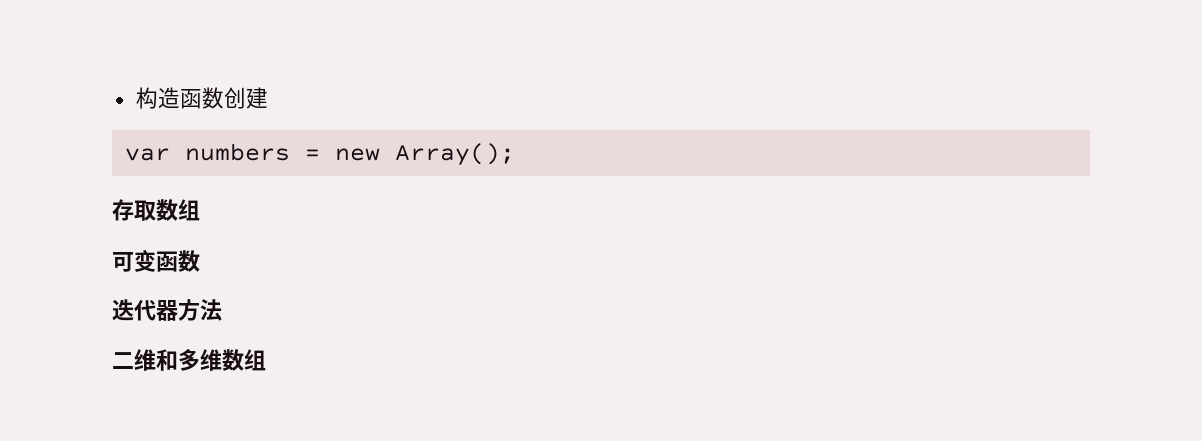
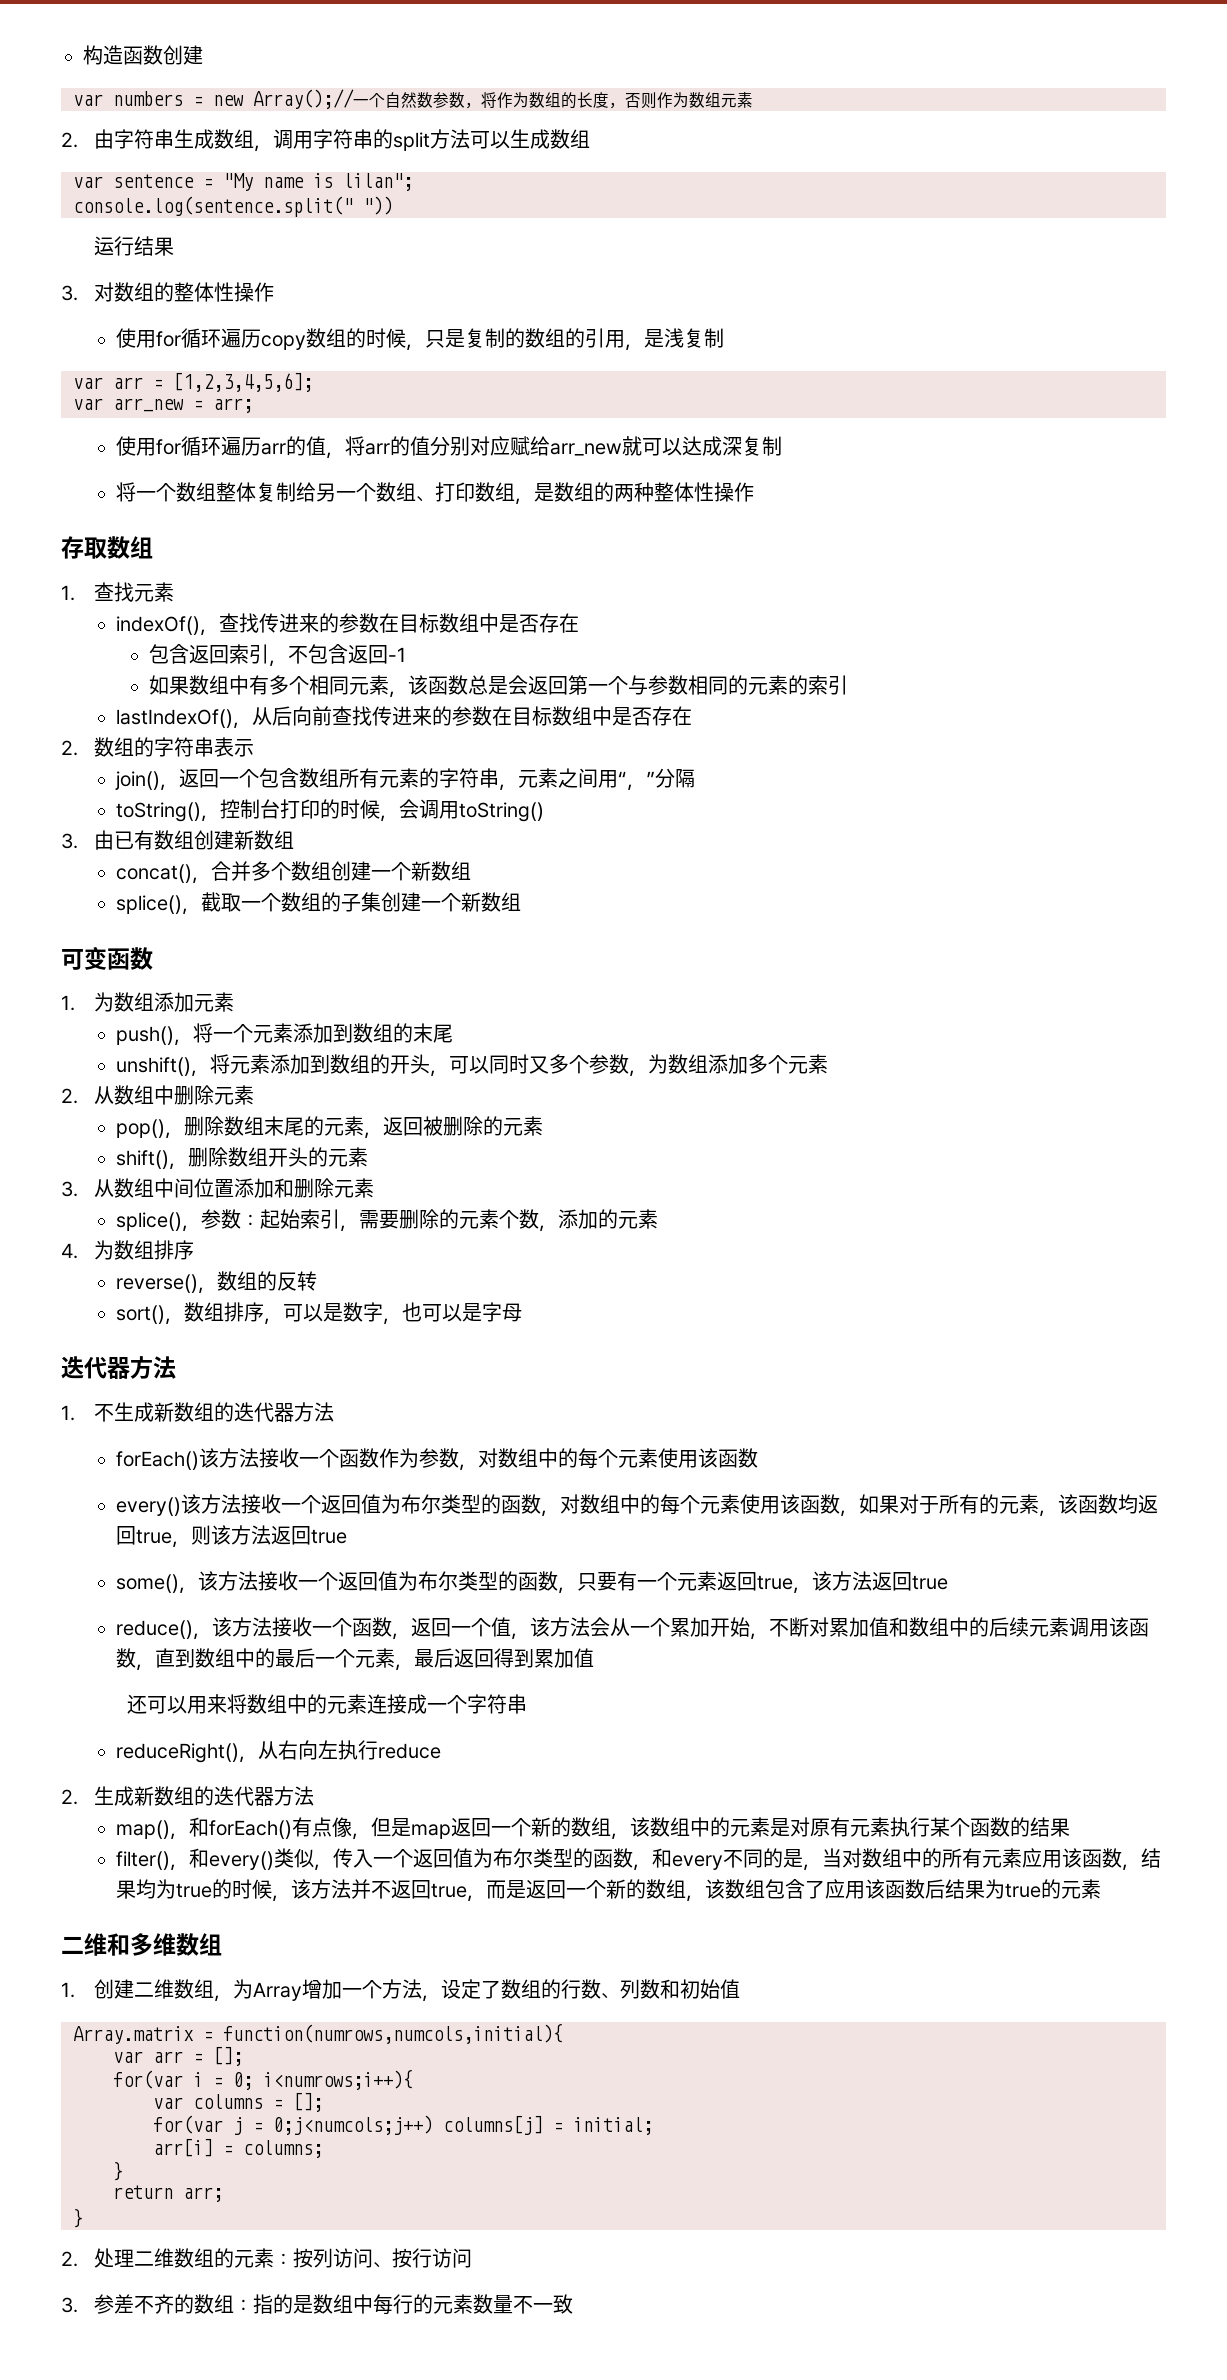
[394,143,515,166] [112,199,200,221] [112,249,200,272] [112,299,222,321] [112,349,266,371] Array(); // 存取数组 // 可变函数 // 迭代器方法 // 二维和多维数组 -> [253,89,753,109] [61,129,590,152] [73,173,413,191] [73,196,393,217] [93,236,174,256] [61,282,274,302] [115,328,724,351] [73,372,313,392] [73,398,253,413] [115,436,782,459] [115,482,754,505] [61,536,153,559] [61,582,174,602] [115,613,579,636] [148,644,406,667] [148,675,848,698] [115,706,692,729] [61,737,254,757] [114,768,695,791] [115,799,544,822] [61,830,294,850] [115,861,471,884] [115,892,521,915] [61,946,153,970] [61,992,234,1012] [115,1023,453,1046] [115,1054,828,1077] [61,1085,254,1105] [115,1116,543,1139] [115,1147,368,1170] [61,1178,374,1198] [115,1209,658,1232] [61,1240,194,1260] [115,1271,317,1294] [115,1302,522,1325] [61,1356,176,1379] [61,1402,334,1422] [115,1448,758,1471] [115,1494,1158,1517] [115,1525,347,1548] [115,1571,948,1594] [115,1617,1149,1640] [115,1648,594,1671] [126,1694,527,1714] [115,1740,441,1763] [61,1786,314,1806] [115,1817,1070,1840] [115,1848,1161,1871] [115,1879,1101,1902] [61,1933,222,1956] [61,1979,740,2002] [73,2023,563,2044] [113,2046,243,2066] [113,2069,413,2090] [153,2092,323,2112] [153,2115,653,2135] [153,2138,323,2158] [113,2161,123,2181] [113,2185,223,2202] [73,2208,83,2228] [61,2248,472,2268] [61,2294,573,2315] Array();//一个自然数参数，将作为数组的长度，否则作为数组元素 // 2.由字符串生成数组，调用字符串的split方法可以生成数组 // var sentence = "My name is lilan"; // console.log(sentence.split(" ")) // 运行结果 // 3.对数组的整体性操作 // 使用for循环遍历copy数组的时候，只是复制的数组的引用，是浅复制 // var arr = [1,2,3,4,5,6]; // var arr_new = arr; // 使用for循环遍历arr的值，将arr的值分别对应赋给arr_new就可以达成深复制 // 将一个数组整体复制给另一个数组、打印数组，是数组的两种整体性操作 // 存取数组 // 1.查找元素 // indexOf()，查找传进来的参数在目标数组中是否存在 // 包含返回索引，不包含返回-1 // 如果数组中有多个相同元素，该函数总是会返回第一个与参数相同的元素的索引 // lastIndexOf()，从后向前查找传进来的参数在目标数组中是否存在 // 2.数组的字符串表示 // join()，返回一个包含数组所有元素的字符串，元素之间用“，”分隔 // toString()，控制台打印的时候，会调用toString() // 3.由已有数组创建新数组 // concat()，合并多个数组创建一个新数组 // splice()，截取一个数组的子集创建一个新数组 // 可变函数 // 1.为数组添加元素 // push()，将一个元素添加到数组的末尾 // unshift()，将元素添加到数组的开头，可以同时又多个参数，为数组添加多个元素 // 2.从数组中删除元素 // pop()，删除数组末尾的元素，返回被删除的元素 // shift()，删除数组开头的元素 // 3.从数组中间位置添加和删除元素 // splice()，参数：起始索引，需要删除的元素个数，添加的元素 // 4.为数组排序 // reverse()，数组的反转 // sort()，数组排序，可以是数字，也可以是字母 // 迭代器方法 // 1.不生成新数组的迭代器方法 // forEach()该方法接收一个函数作为参数，对数组中的每个元素使用该函数 // every()该方法接收一个返回值为布尔类型的函数，对数组中的每个元素使用该函数，如果对于所有的元素，该函数均返回true，则该方法返回true // some()，该方法接收一个返回值为布尔类型的函数，只要有一个元素返回true，该方法返回true // reduce()，该方法接收一个函数，返回一个值，该方法会从一个累加开始，不断对累加值和数组中的后续元素调用该函数，直到数组中的最后一个元素，最后返回得到累加值 // 还可以用来将数组中的元素连接成一个字符串 // reduceRight()，从右向左执行reduce // 2.生成新数组的迭代器方法 // map()，和forEach()有点像，但是map返回一个新的数组，该数组中的元素是对原有元素执行某个函数的结果 // filter()，和every()类似，传入一个返回值为布尔类型的函数，和every不同的是，当对数组中的所有元素应用该函数，结果均为true的时候，该方法并不返回true，而是返回一个新的数组，该数组包含了应用该函数后结果为true的元素 // 二维和多维数组 // 1.创建二维数组，为Array增加一个方法，设定了数组的行数、列数和初始值 // Array.matrix = function(numrows,numcols,initial){ // var arr = []; // for(var i = 0; i<numrows;i++){ // var columns = []; // for(var j = 0;j<numcols;j++) columns[j] = initial; // arr[i] = columns; // } // return arr; // } // 2.处理二维数组的元素：按列访问、按行访问 // 3.参差不齐的数组：指的是数组中每行的元素数量不一致

